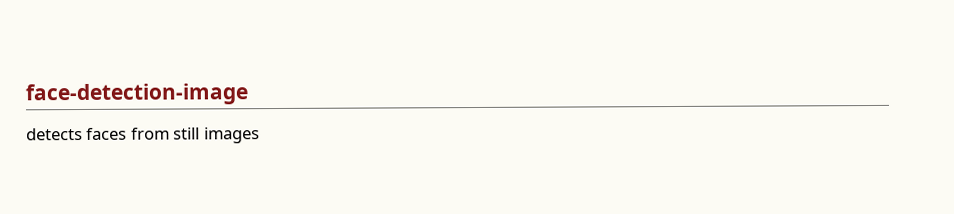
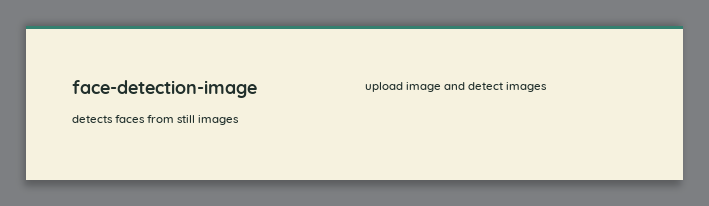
(260, 135) none -> [365,82,548,92] // upload image and detect images

